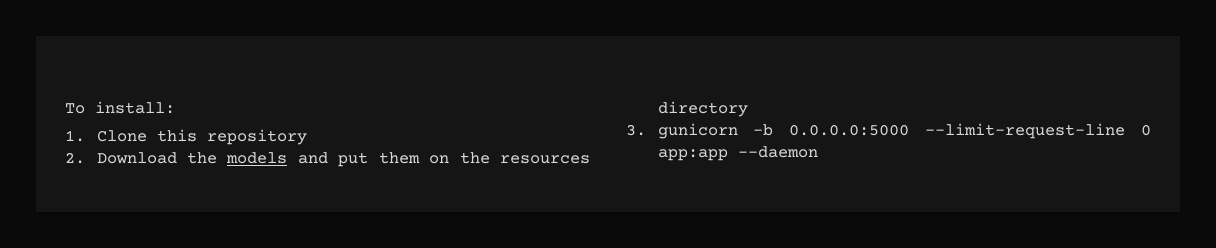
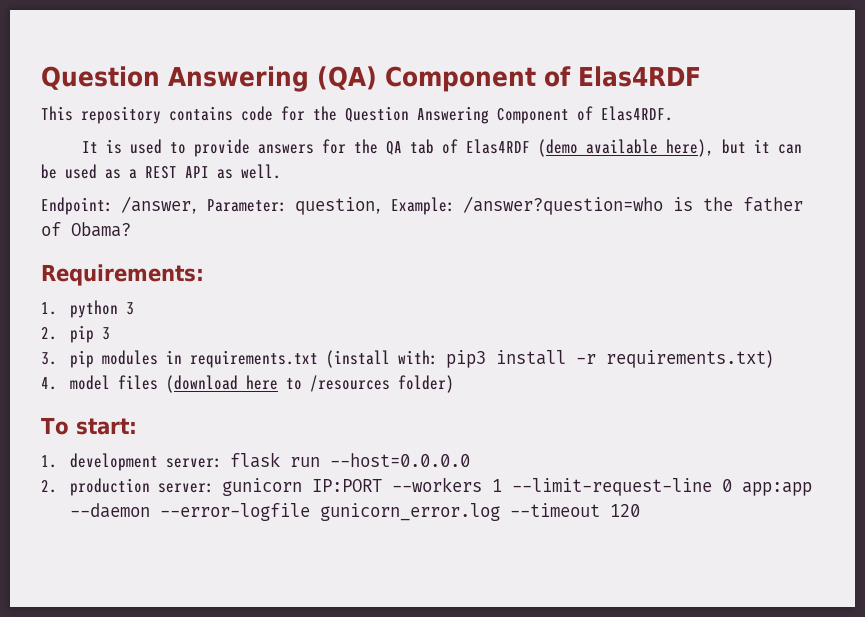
[65,101,175,114] [65,129,307,145] [65,152,590,167] [657,101,748,117] [626,123,1151,139] [657,146,818,161] To install: // 1. Clone this repository // 2. Download the models and put them on the resources directory // 3. gunicorn -b 0.0.0.0:5000 --limit-request-line 0 app:app --daemon -> [41,66,701,92] [41,106,673,124] [81,139,802,157] [41,164,281,179] [41,196,803,215] [41,222,131,237] [41,264,204,286] [41,300,135,318] [41,325,111,343] [41,350,775,368] [41,375,455,393] [41,417,137,435] [41,452,471,471] [41,477,813,496] [70,503,641,521] Question Answering (QA) Component of Elas4RDF // This repository contains code for the Question Answering Component of Elas4RDF. // It is used to provide answers for the QA tab of Elas4RDF (demo available here), but it can be used as a REST API as well. // Endpoint: /answer, Parameter: question, Example: /answer?question=who is the father of Obama? // Requirements: // 1. python 3 // 2. pip 3 // 3. pip modules in requirements.txt (install with: pip3 install -r requirements.txt) // 4. model files (download here to /resources folder) // To start: // 1. development server: flask run --host=0.0.0.0 // 2. production server: gunicorn IP:PORT --workers 1 --limit-request-line 0 app:app --daemon --error-logfile gunicorn_error.log --timeout 120

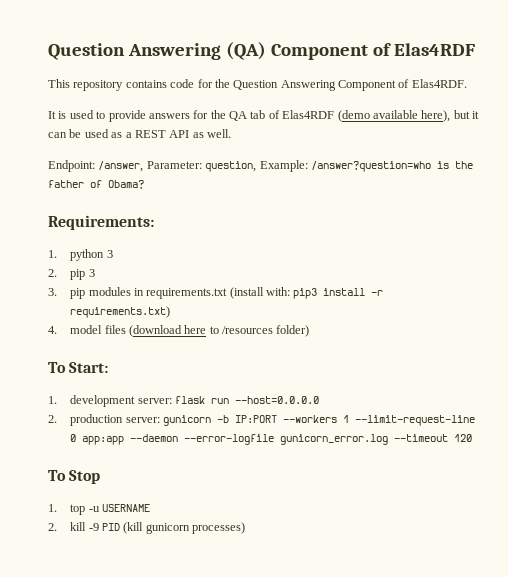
[75,418,137,435] start: -> [69,362,109,373] Start:
(303, 487) none -> [216,415,229,423] -b
(641, 510) none -> [48,470,101,484] [48,504,150,515] [48,522,245,534] // To Stop // 1. top -u USERNAME // 2. kill -9 PID (kill gunicorn processes)

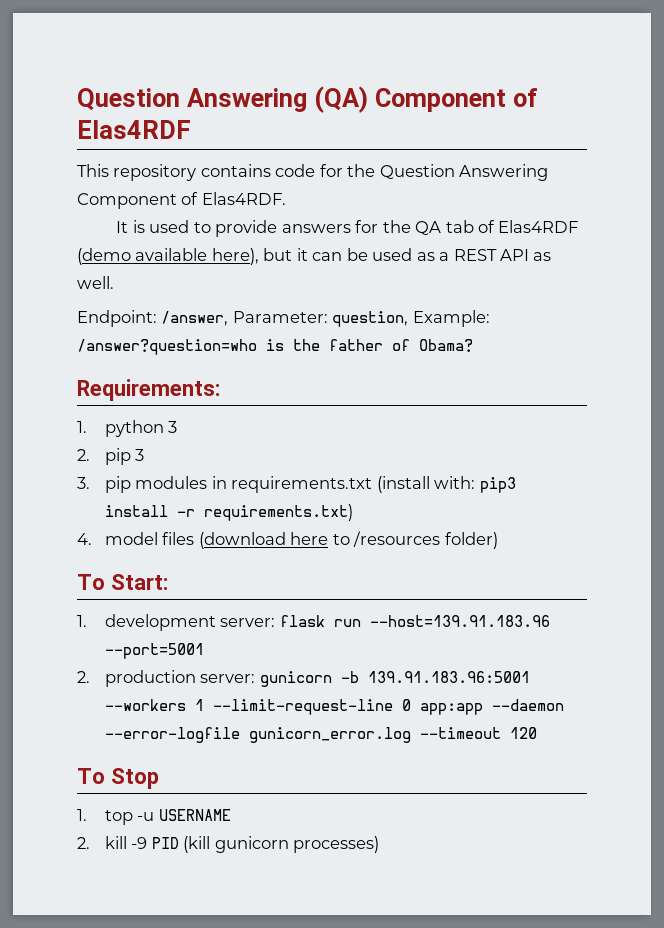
[234,396,319,404] --host=0.0.0.0 -> [369,615,550,627] [105,643,205,659] --host=139.91.183.96 --port=5001
[234,415,277,423] IP:PORT -> [367,671,530,683] 139.91.183.96:5001

